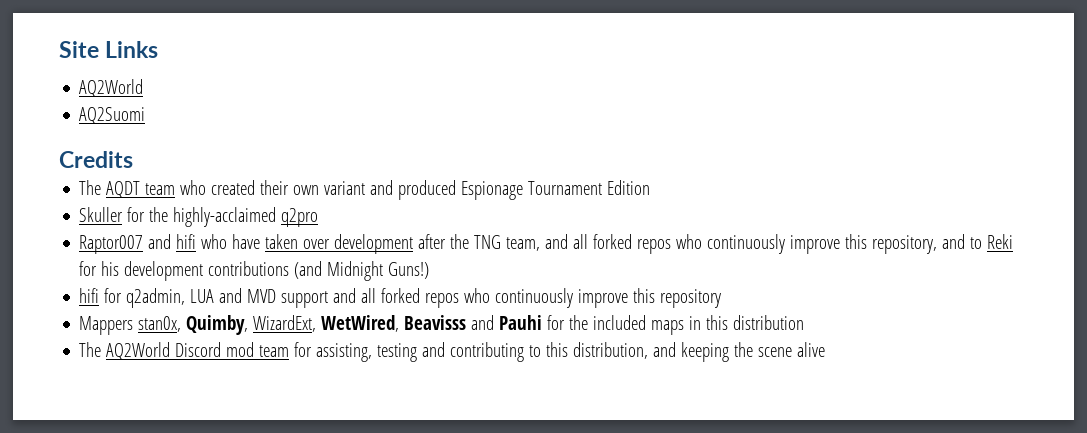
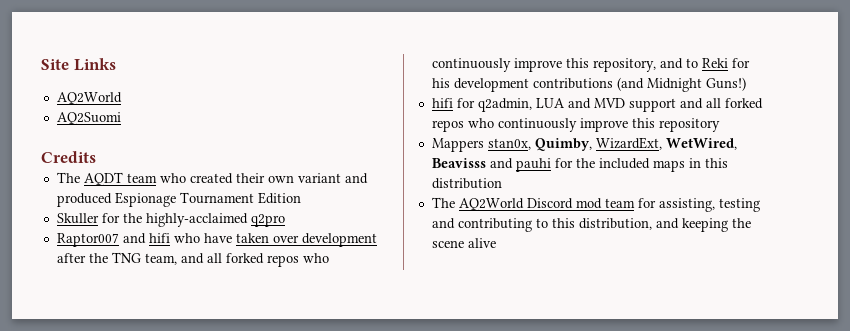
[499,315,543,330] Pauhi -> [515,158,551,172] pauhi

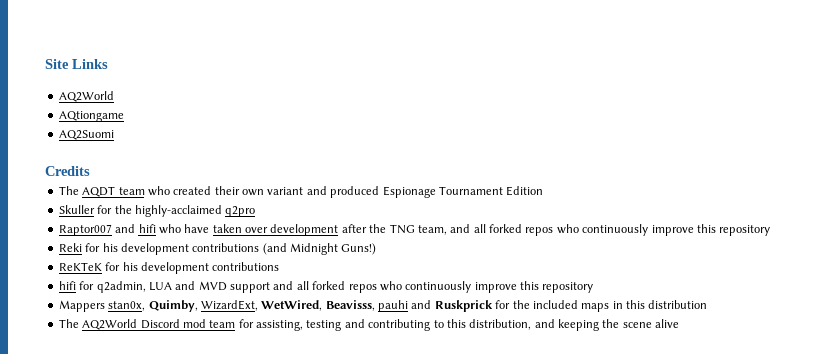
(122, 98) none -> [58,111,124,122] // AQtiongame
[592,58,698,72] repository, and to -> [719,225,771,236] repository //
(746, 84) none -> [58,262,280,274] // ReKTeK for his development contributions
[431,158,551,172] Beavisss and pauhi -> [325,300,493,312] Beavisss, pauhi and Ruskprick

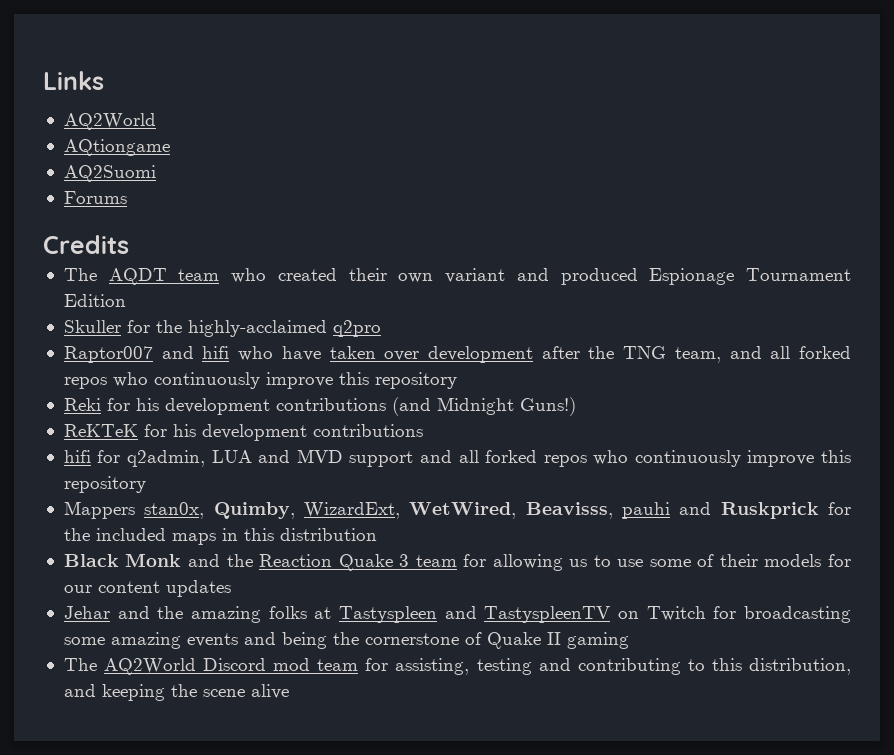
[45,59,69,69] Site -> (43, 80) none
(114, 135) none -> [63,191,127,204] // Forums
(708, 304) none -> [63,553,851,571] [63,580,231,597] [63,606,851,623] [63,632,629,649] // Black Monk and the Reaction Quake 3 team for allowing us to use some of their models for our content updates // Jehar and the amazing folks at Tastyspleen and TastyspleenTV on Twitch for broadcasting some amazing events and being the cornerstone of Quake II gaming

